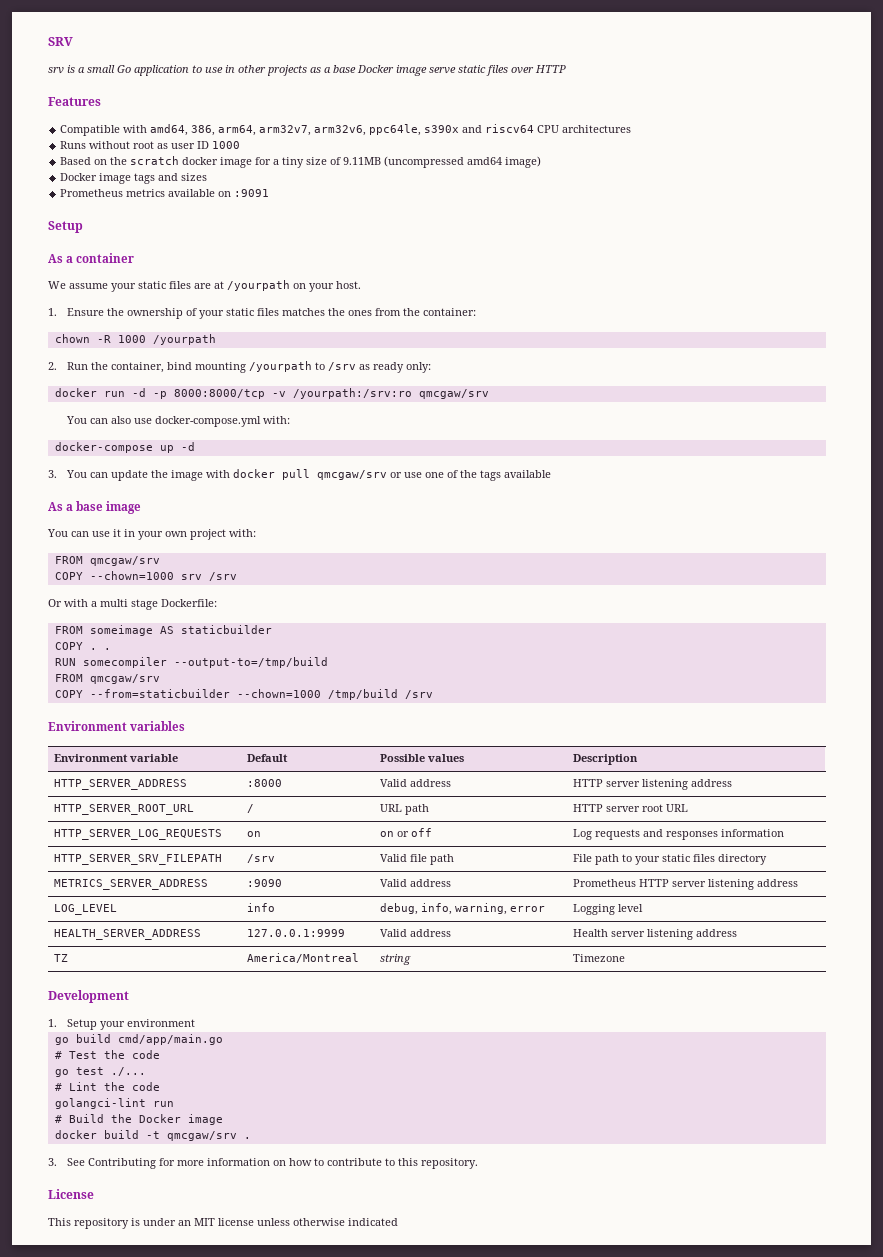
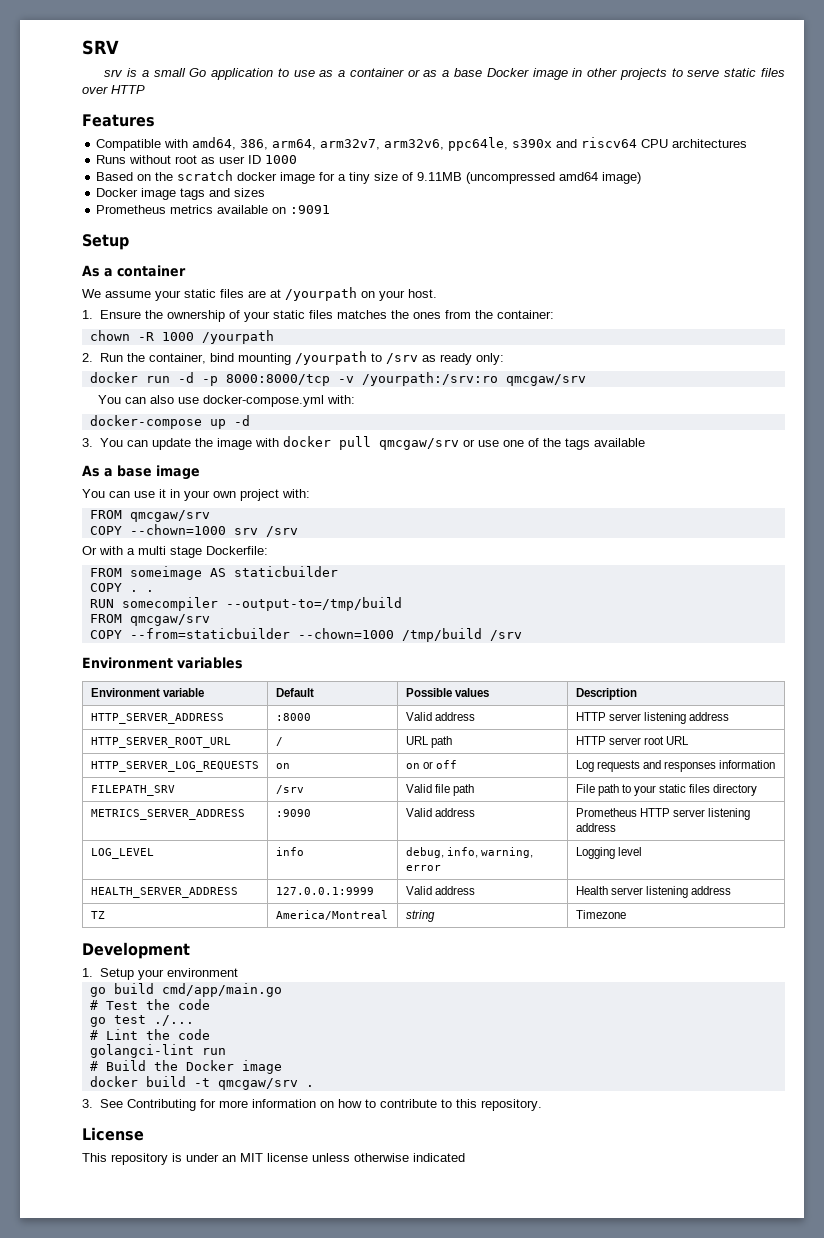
[225,65,307,76] in other projects -> [319,68,420,77] as a container or
(427, 70) none -> [572,68,683,80] in other projects to
[53,854,222,865] HTTP_SERVER_SRV_FILEPATH -> [90,785,175,796] FILEPATH_SRV

